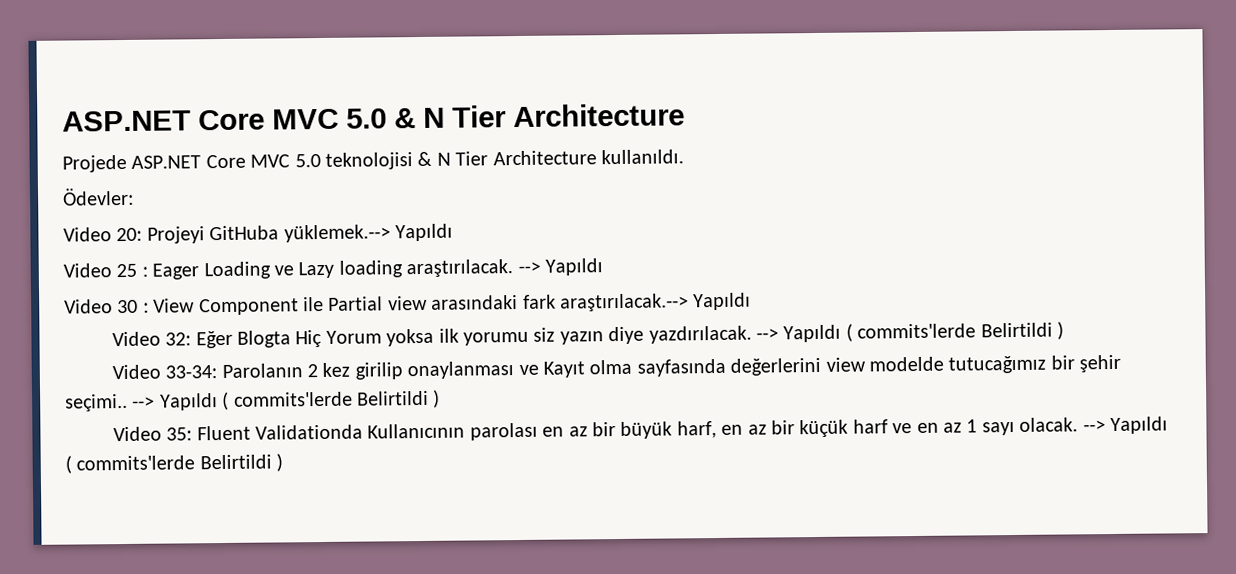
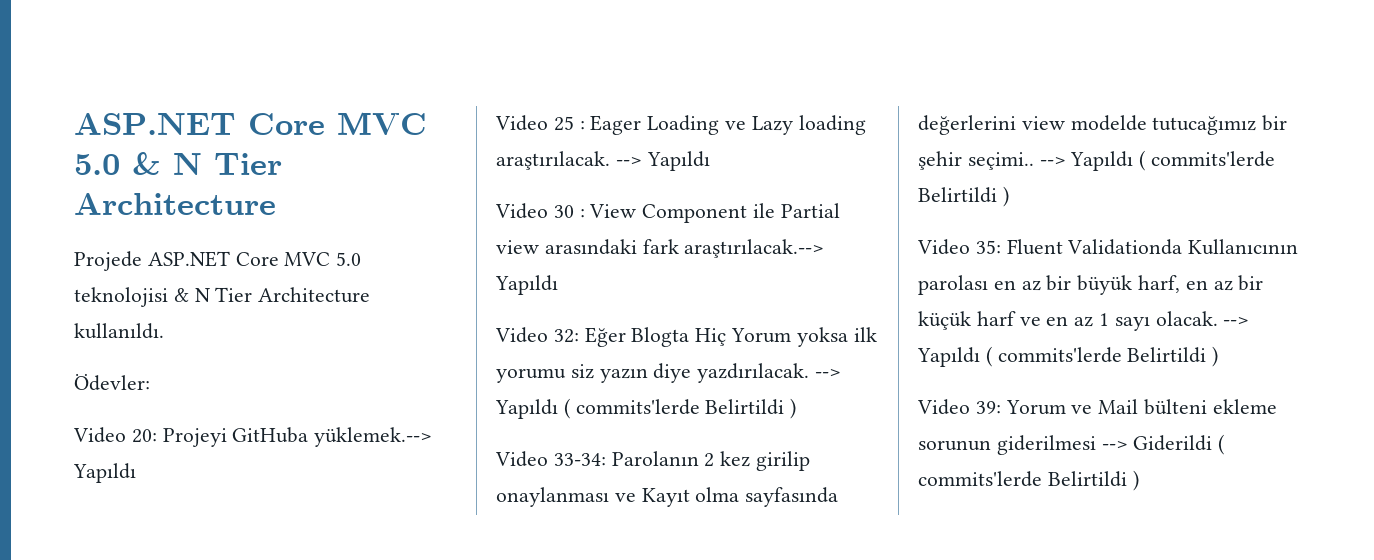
(284, 462) none -> [917,399,1277,415] [918,434,1225,455] [918,470,1139,491] // Video 39: Yorum ve Mail bülteni ekleme sorunun giderilmesi --> Giderildi ( commits'lerde Belirtildi )

